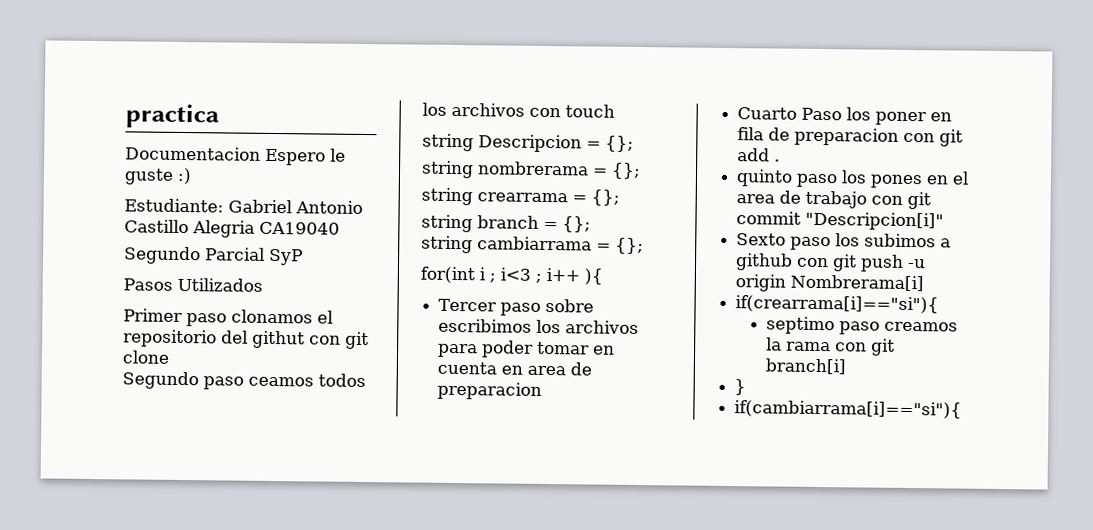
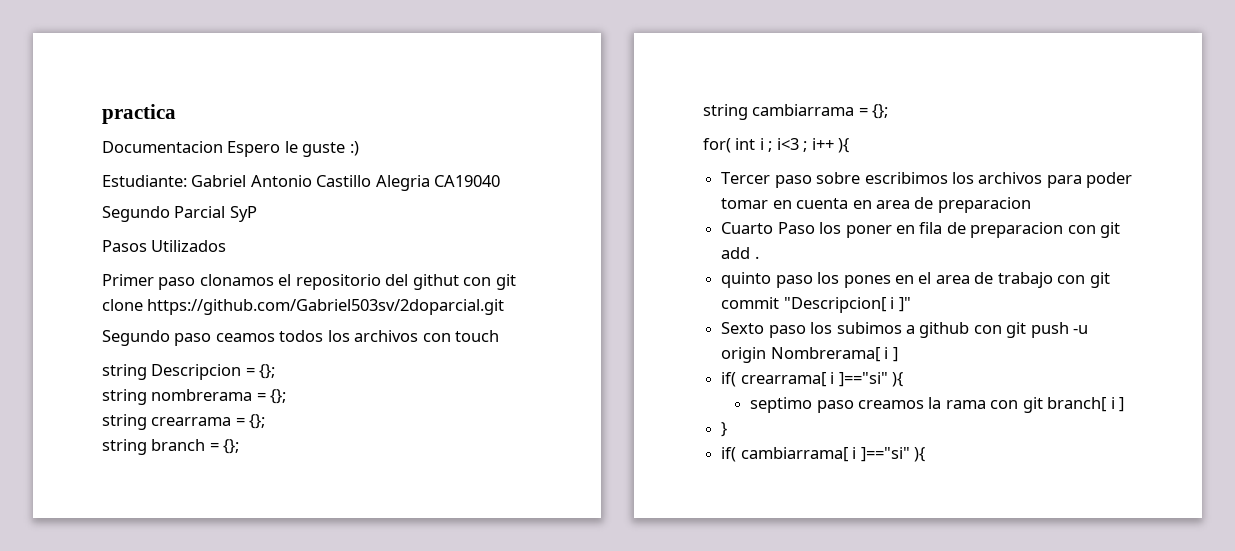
(170, 357) none -> [147,299,505,315] https://github.com/Gabriel503sv/2doparcial.git
[420,266,475,284] for(int -> [703,138,756,153] for( int
[805,211,945,231] "Descripcion[i]" -> [783,297,911,313] "Descripcion[ i ]"
[790,274,925,292] [735,295,940,314] Nombrerama[i] // if(crearrama[i]=="si"){ -> [770,347,898,362] [721,372,903,387] Nombrerama[ i ] // if( crearrama[ i ]=="si" ){
[764,358,846,375] [734,379,747,396] [734,400,963,419] branch[i] // } // if(cambiarrama[i]=="si"){ -> [1047,397,1125,412] [721,422,728,437] [721,447,925,462] branch[ i ] // } // if( cambiarrama[ i ]=="si" ){

